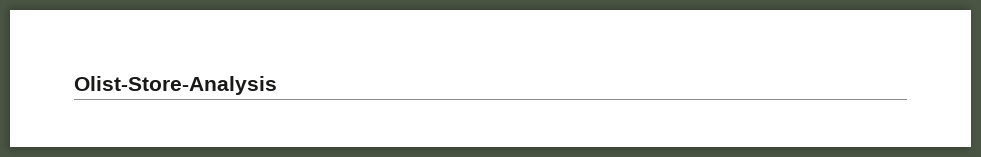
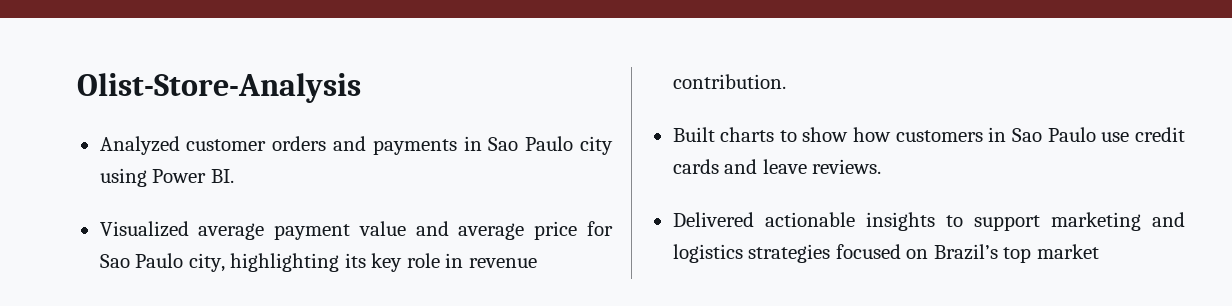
(277, 85) none -> [99,136,614,155] [99,168,234,187] [99,221,613,240] [99,253,537,272] [672,74,786,89] [672,127,1185,142] [672,159,882,174] [672,212,1185,231] [672,244,1099,263] // Analyzed customer orders and payments in Sao Paulo city using Power BI. // Visualized average payment value and average price for Sao Paulo city, highlighting its key role in revenue contribution. // Built charts to show how customers in Sao Paulo use credit cards and leave reviews. // Delivered actionable insights to support marketing and logistics strategies focused on Brazil’s top market

